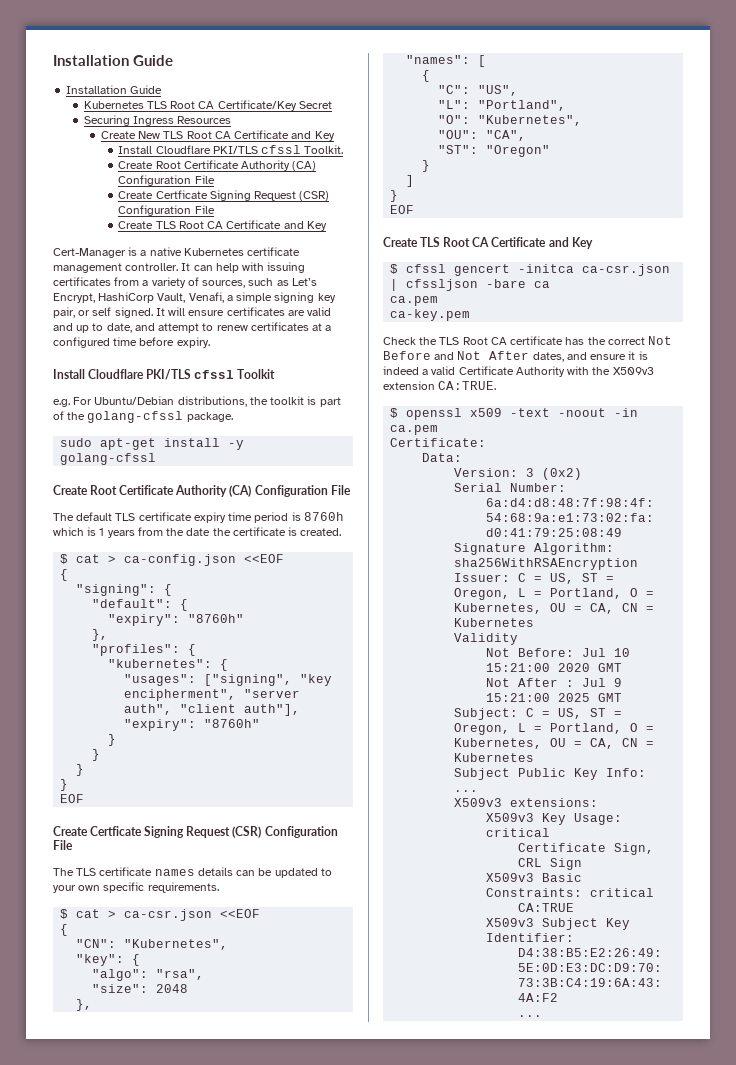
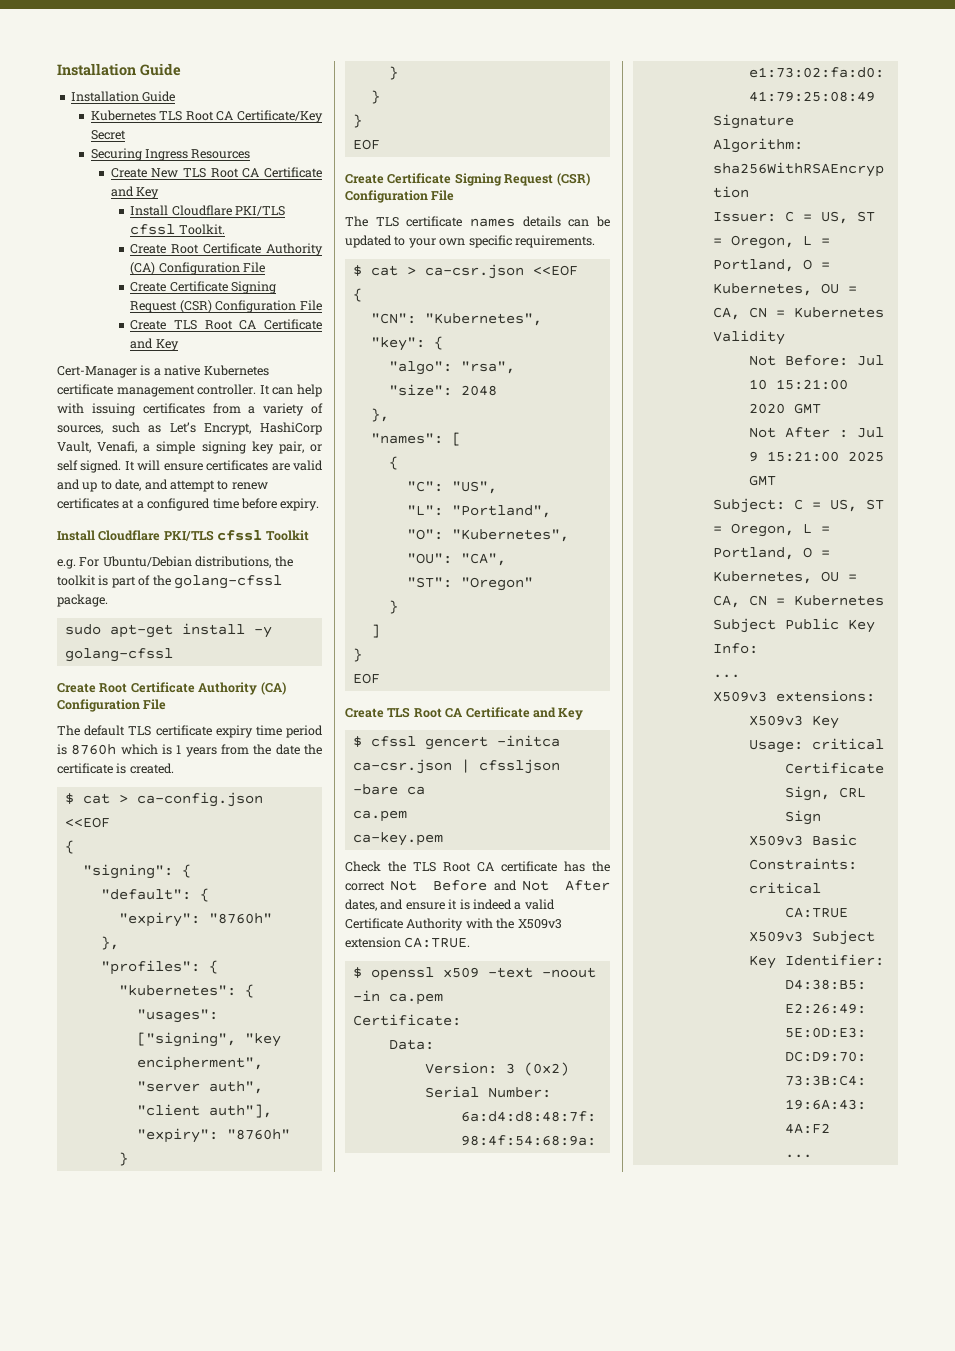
[155,190,208,199] Certficate -> [169,281,228,292] Certificate
[90,826,143,836] Certficate -> [387,173,452,184] Certificate

